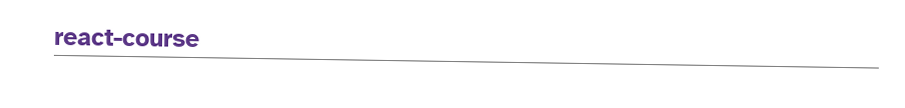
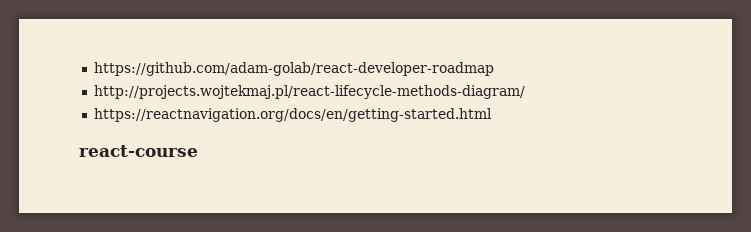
(54, 38) none -> [93,62,494,76] [93,85,525,99] [93,108,492,122] https://github.com/adam-golab/react-developer-roadmap // http://projects.wojtekmaj.pl/react-lifecycle-methods-diagram/ // https://reactnavigation.org/docs/en/getting-started.html //

